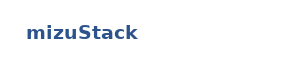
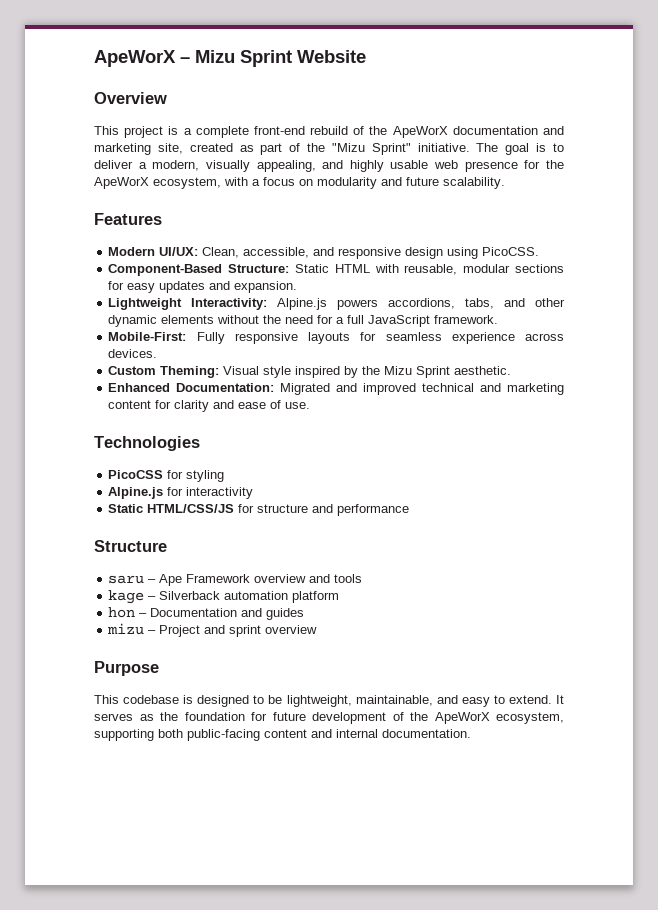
[26,25,138,39] mizuStack -> [94,50,366,67] [94,92,167,104] [94,126,564,138] [94,143,565,155] [94,160,564,172] [94,177,505,189] [94,213,162,225] [108,247,540,259] [108,264,564,276] [108,281,298,293] [108,298,565,310] [108,315,499,327] [108,332,564,344] [108,349,158,358] [108,366,512,378] [108,383,564,395] [108,400,311,412] [94,436,200,451] [108,470,225,482] [108,487,254,499] [108,504,410,516] [94,540,167,552] [108,574,363,586] [108,590,340,604] [108,607,305,620] [107,623,318,637] [94,661,159,676] [94,695,564,707] [94,712,564,724] [94,729,471,741] ApeWorX – Mizu Sprint Website // Overview // This project is a complete front-end rebuild of the ApeWorX documentation and marketing site, created as part of the "Mizu Sprint" initiative. The goal is to deliver a modern, visually appealing, and highly usable web presence for the ApeWorX ecosystem, with a focus on modularity and future scalability. // Features // Modern UI/UX: Clean, accessible, and responsive design using PicoCSS. // Component-Based Structure: Static HTML with reusable, modular sections for easy updates and expansion. // Lightweight Interactivity: Alpine.js powers accordions, tabs, and other dynamic elements without the need for a full JavaScript framework. // Mobile-First: Fully responsive layouts for seamless experience across devices. // Custom Theming: Visual style inspired by the Mizu Sprint aesthetic. // Enhanced Documentation: Migrated and improved technical and marketing content for clarity and ease of use. // Technologies // PicoCSS for styling // Alpine.js for interactivity // Static HTML/CSS/JS for structure and performance // Structure // saru – Ape Framework overview and tools // kage – Silverback automation platform // hon – Documentation and guides // mizu – Project and sprint overview // Purpose // This codebase is designed to be lightweight, maintainable, and easy to extend. It serves as the foundation for future development of the ApeWorX ecosystem, supporting both public-facing content and internal documentation.

